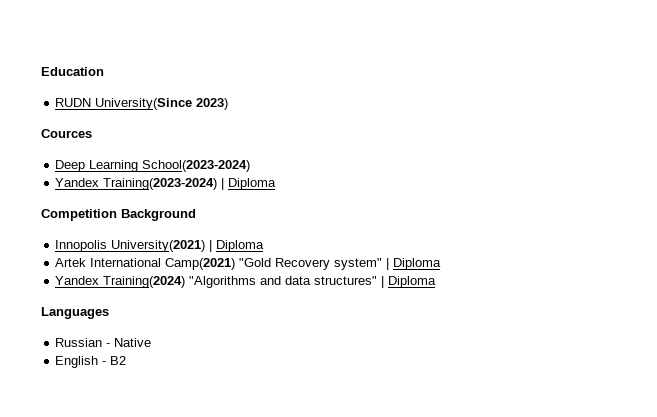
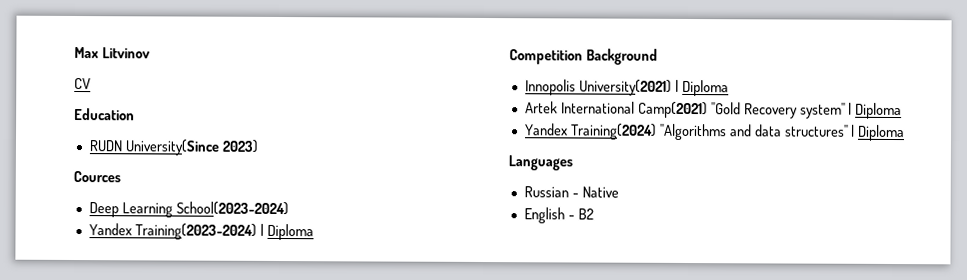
(41, 71) none -> [74,46,150,59] [74,77,91,90] Max Litvinov // CV //

